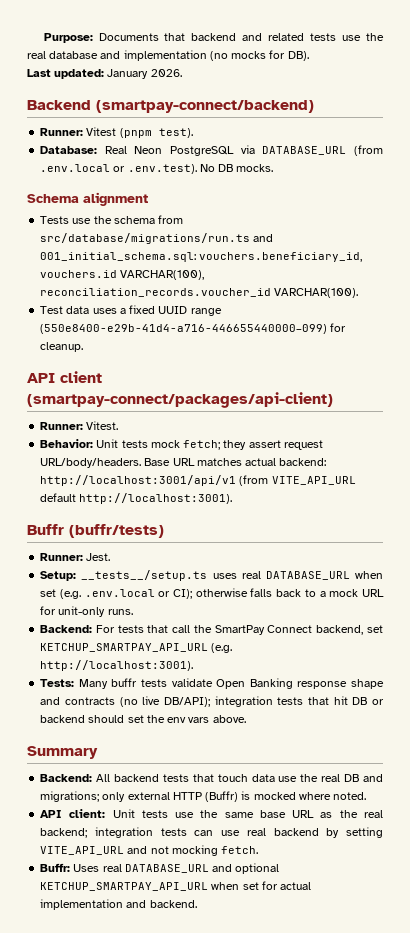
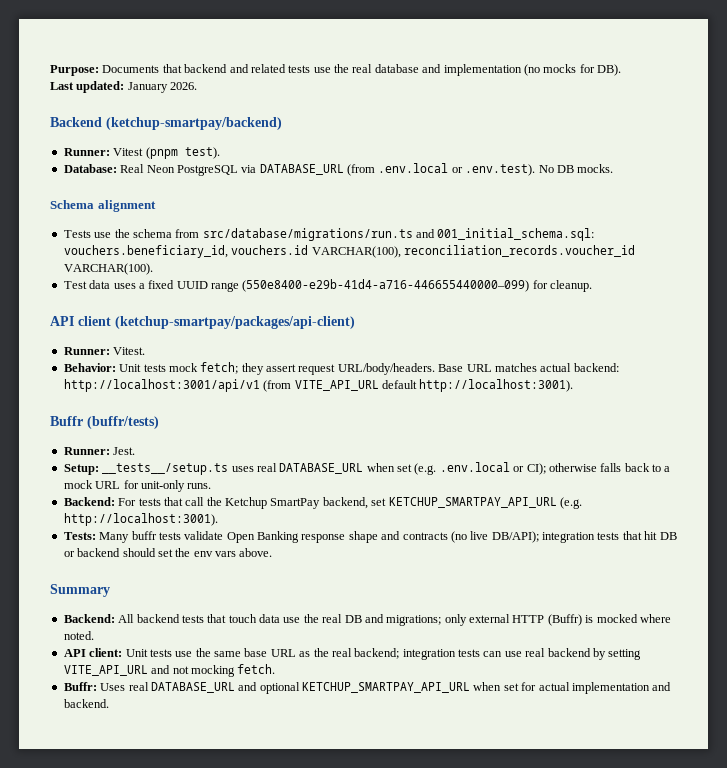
[96,100,314,113] (smartpay-connect/backend) -> [106,117,282,130] (ketchup-smartpay/backend)
[27,392,333,408] (smartpay-connect/packages/api-client) -> [115,316,355,329] (ketchup-smartpay/packages/api-client)
[214,625,313,635] SmartPay Connect -> [225,497,321,509] Ketchup SmartPay

